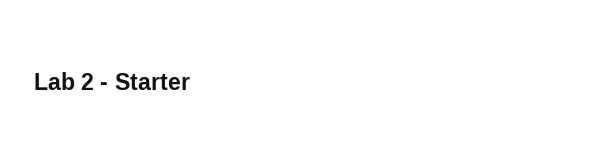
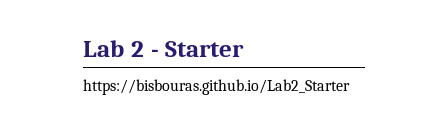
(190, 81) none -> [83,79,350,95] // https://bisbouras.github.io/Lab2_Starter

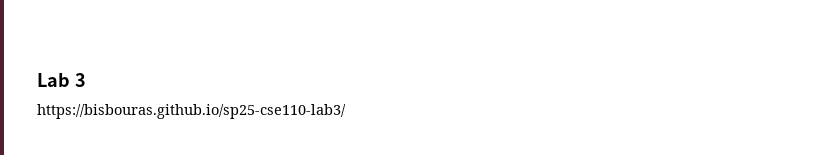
[130,41,245,57] [83,79,350,95] 2 - Starter // https://bisbouras.github.io/Lab2_Starter -> [74,73,86,87] [37,104,346,119] 3 // https://bisbouras.github.io/sp25-cse110-lab3/

